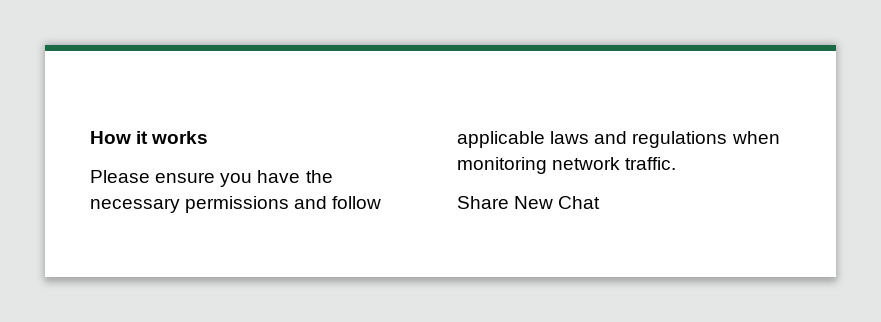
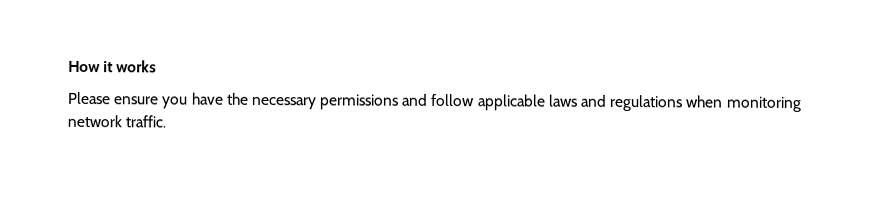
[457,196,601,209] // Share New Chat -> (167, 121) none

